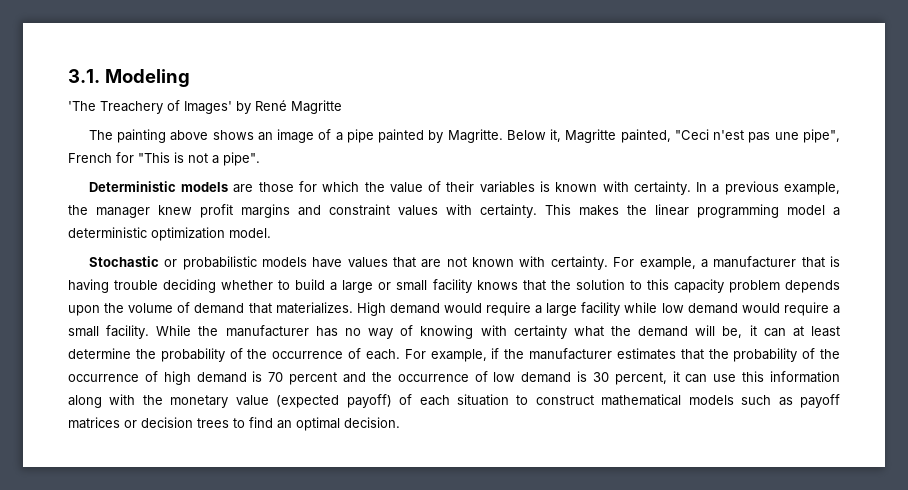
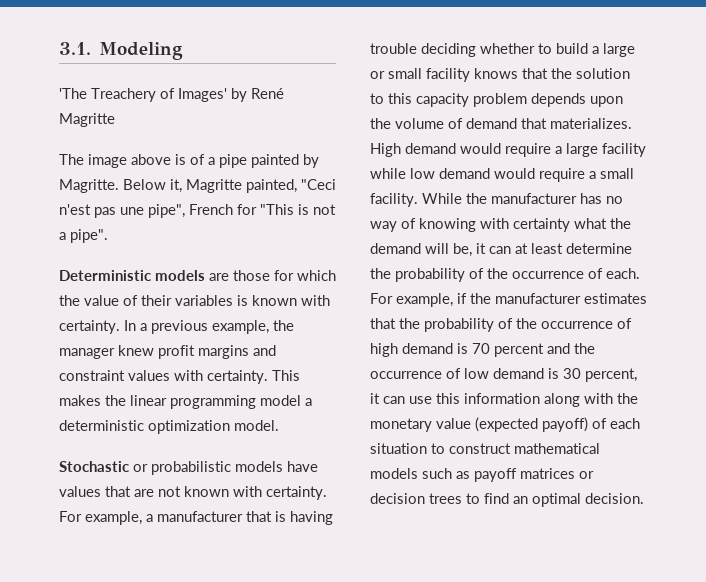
[117,129,315,143] painting above shows an image -> [88,154,186,168] image above is

